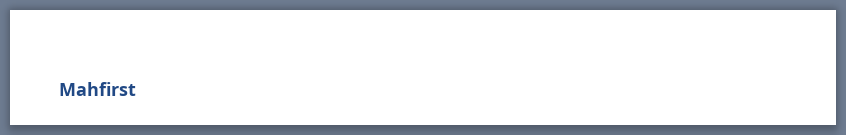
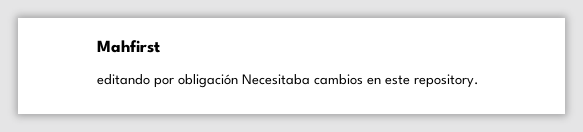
(136, 89) none -> [97,74,479,88] // editando por obligación Necesitaba cambios en este repository.

